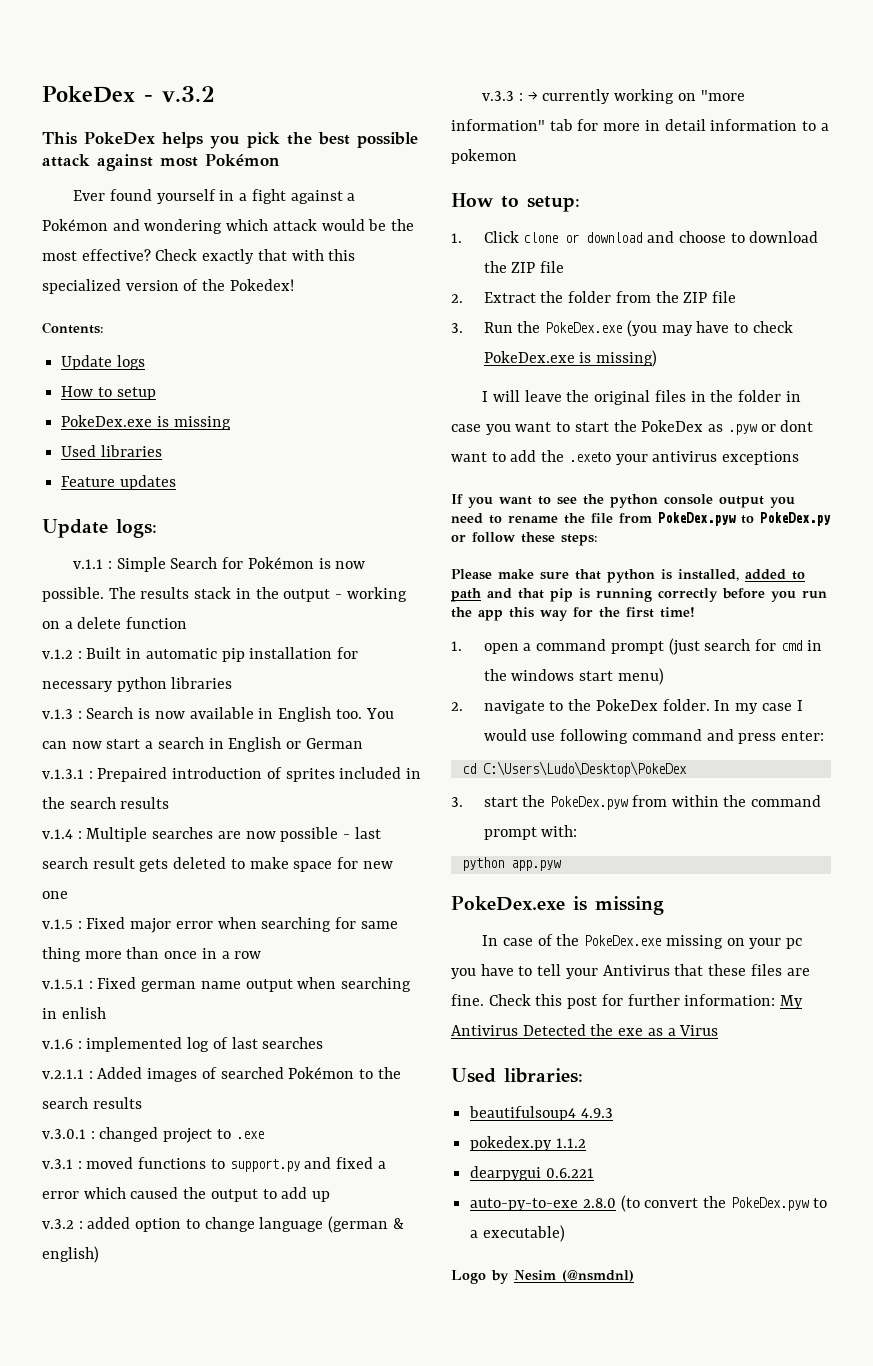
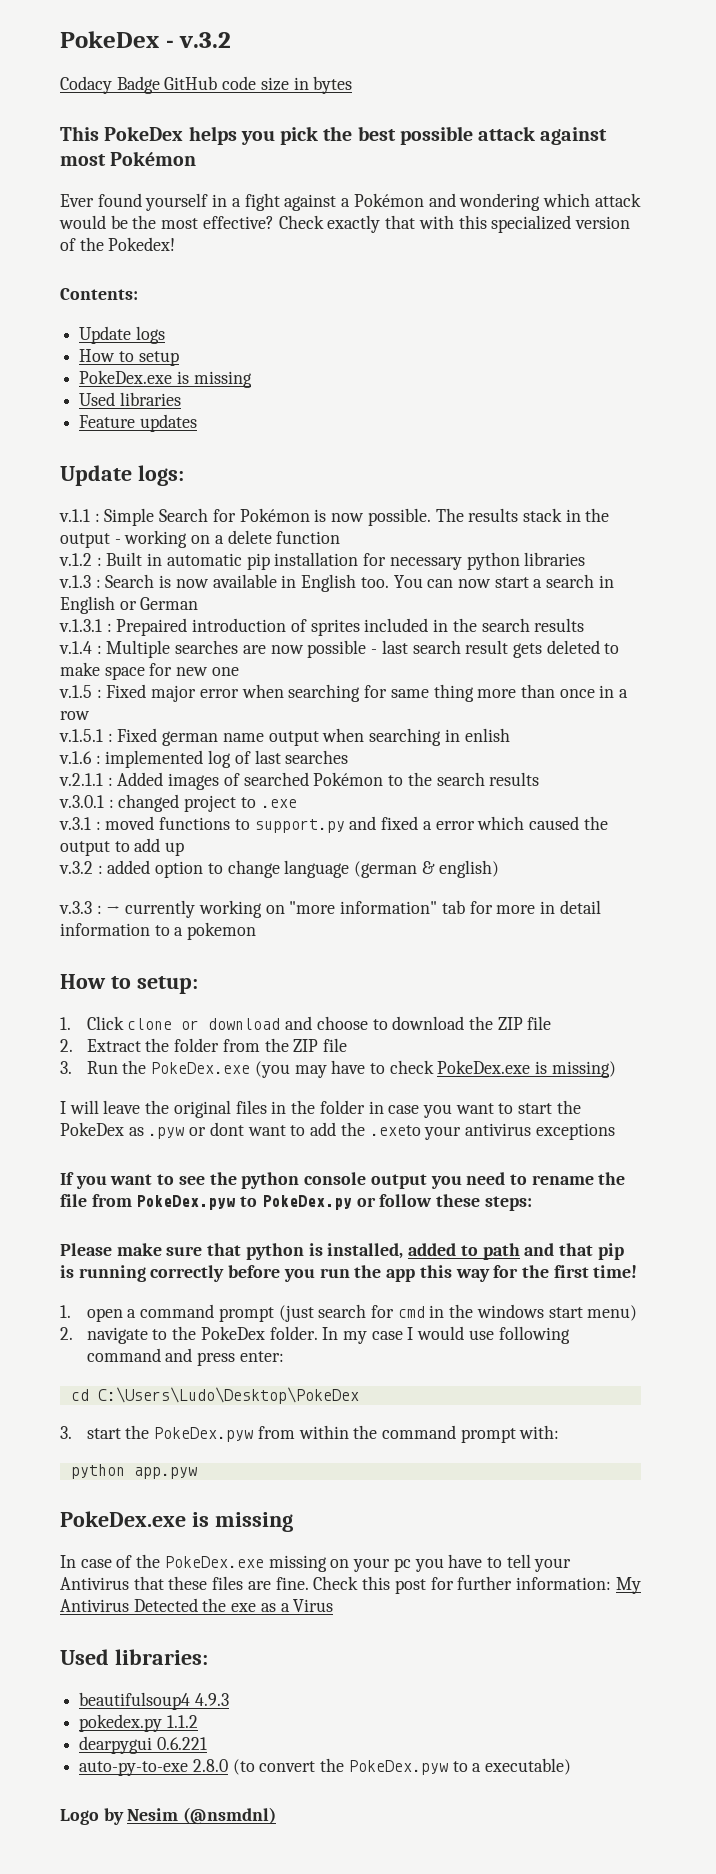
(215, 94) none -> [60,76,353,94] // Codacy Badge GitHub code size in bytes

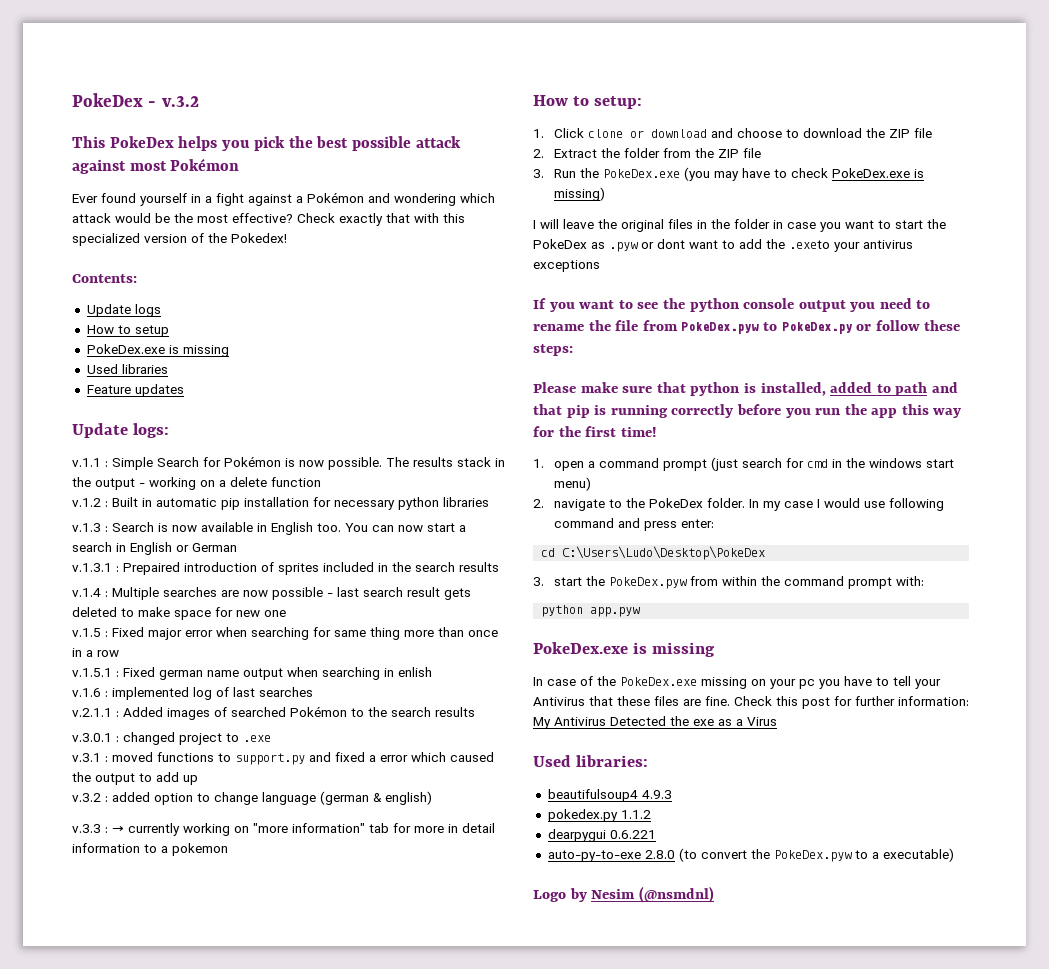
[60,76,353,94] // Codacy Badge GitHub code size in bytes -> (199, 101) none

